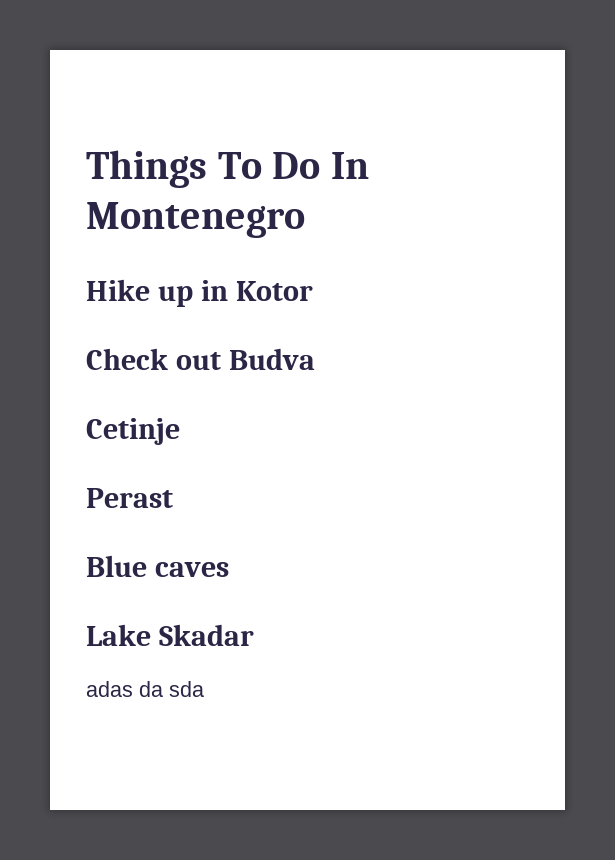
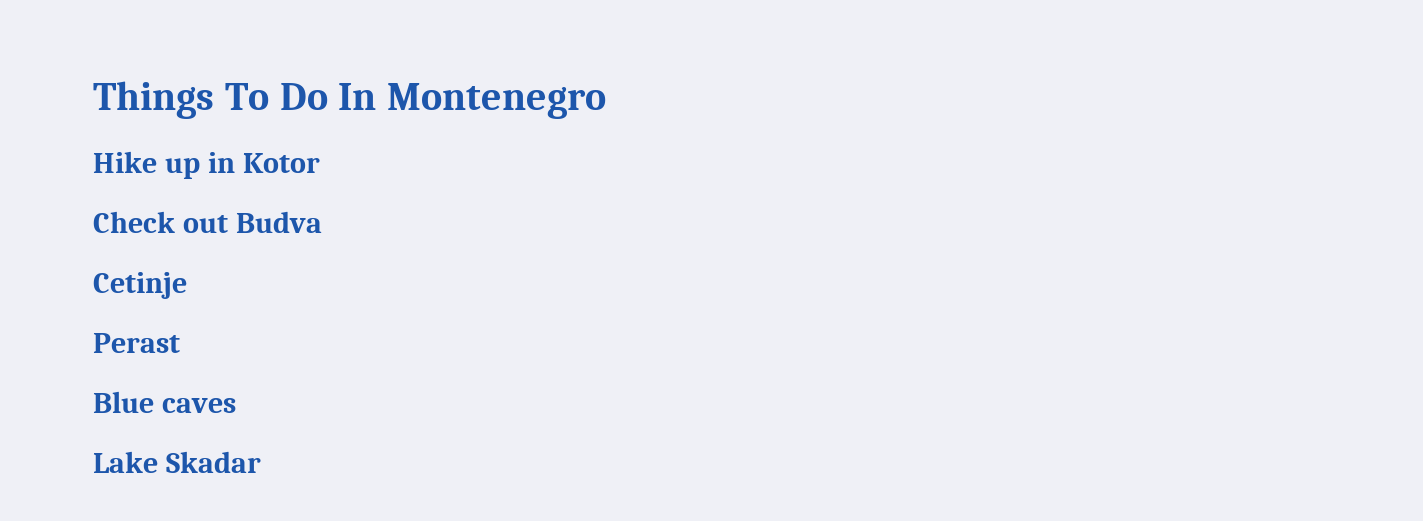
[86,681,204,697] // adas da sda -> (261, 462) none

